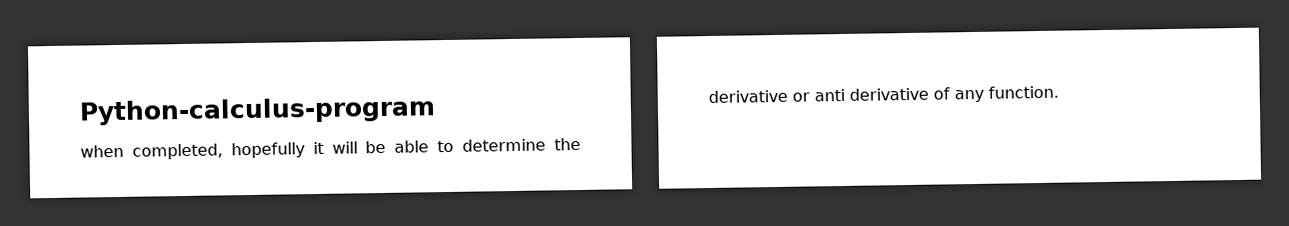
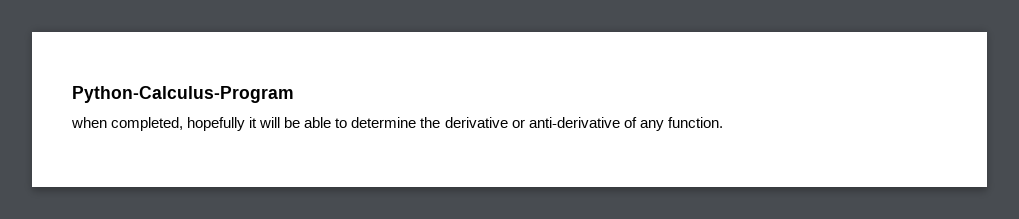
[79,96,436,126] Python-calculus-program -> [72,86,294,103] Python-Calculus-Program
[814,87,929,102] anti derivative -> [528,117,620,128] anti-derivative

